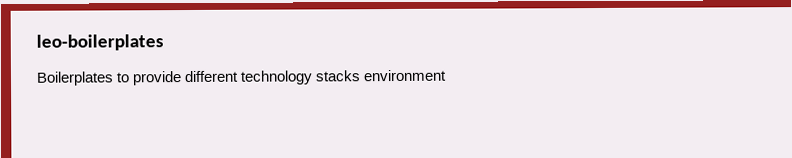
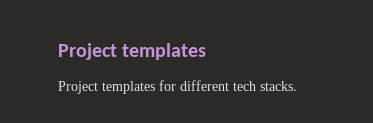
[36,34,164,51] [36,69,448,86] leo-boilerplates // Boilerplates to provide different technology stacks environment -> [58,43,207,60] [58,80,297,94] Project templates // Project templates for different tech stacks.

